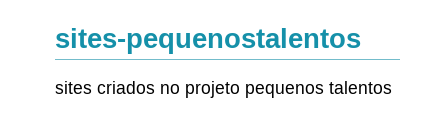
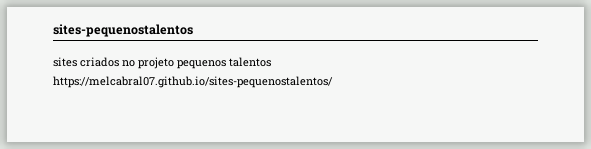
(392, 87) none -> [53,76,333,88] https://melcabral07.github.io/sites-pequenostalentos/

